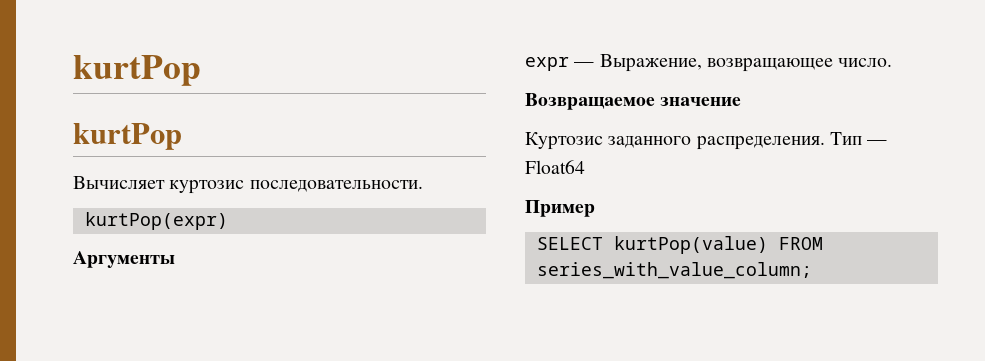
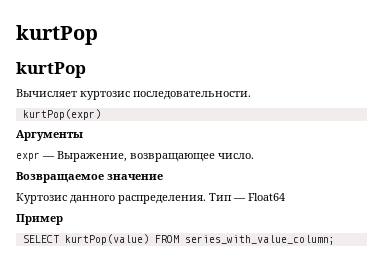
[608,136,692,148] заданного -> [70,195,115,204] данного

